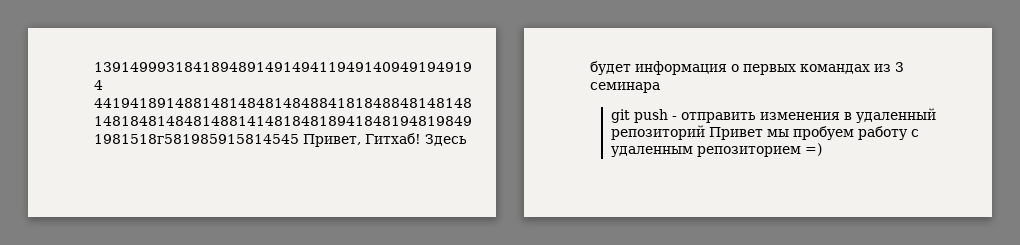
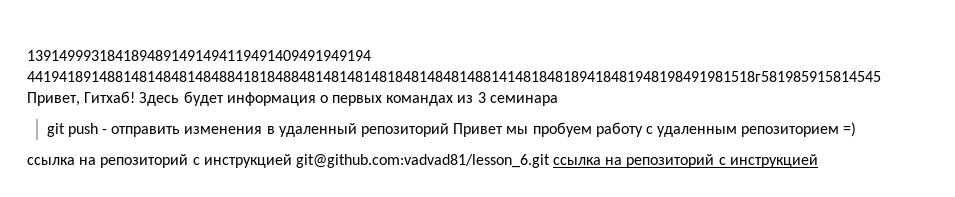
(822, 149) none -> [27,154,818,168] // cсылка на репозиторий с инструкцией git@github.com:vadvad81/lesson_6.git cсылка на репозиторий с инструкцией

